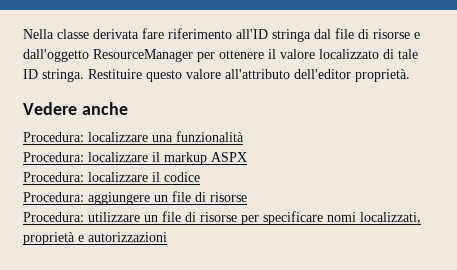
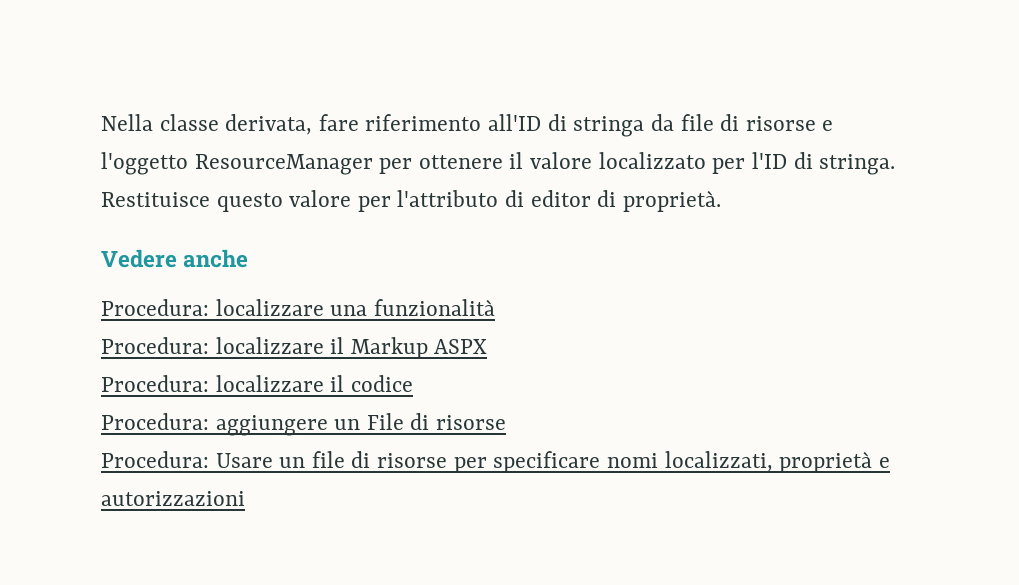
[93,29,139,39] derivata -> [225,114,313,135] derivata,
[272,29,331,42] stringa dal -> [547,114,674,137] di stringa da
[23,49,89,62] dall'oggetto -> [101,152,188,175] l'oggetto
[383,49,418,59] [23,69,351,82] di tale ID stringa. Restituire questo valore all'attributo dell'editor -> [712,152,896,175] [101,190,617,212] per l'ID di stringa. Restituisce questo valore per l'attributo di editor di
[164,152,207,165] markup -> [350,337,428,359] Markup
[172,191,191,202] file -> [366,413,404,430] File
[88,212,140,222] utilizzare -> [215,453,273,468] Usare

